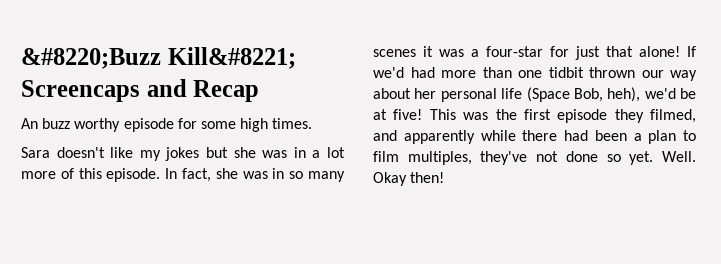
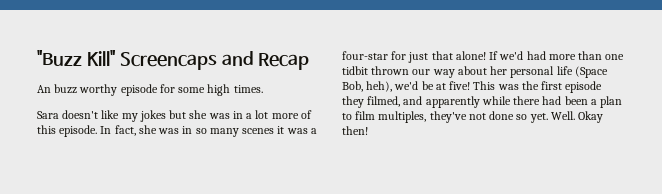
[21,47,296,69] &#8220;Buzz Kill&#8221; -> [37,50,116,66] "Buzz Kill"

